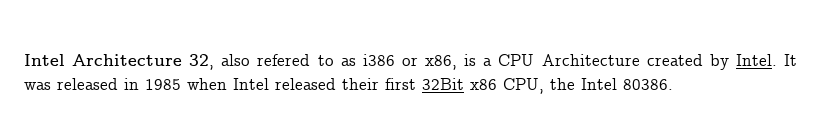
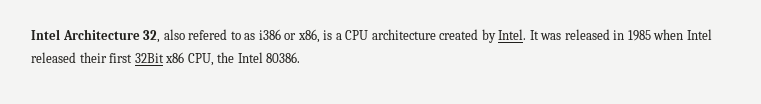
[541,54,640,66] Architecture -> [371,29,436,40] architecture

